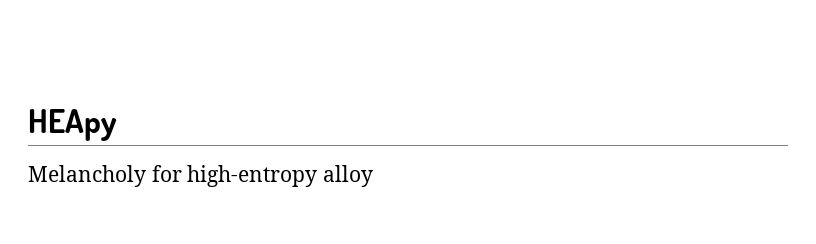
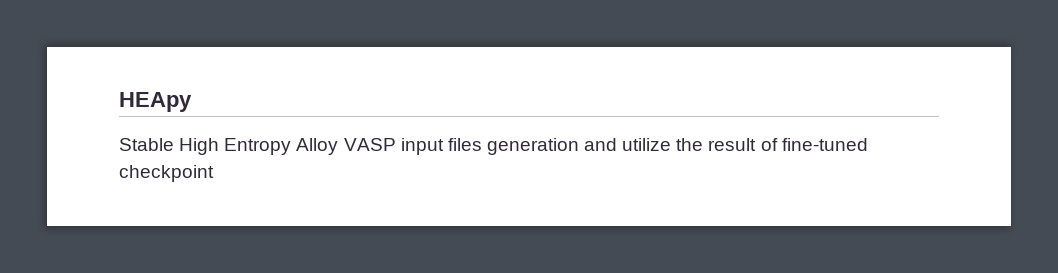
[28,165,374,187] Melancholy for high-entropy alloy -> [119,138,868,155] [119,165,214,182] Stable High Entropy Alloy VASP input files generation and utilize the result of fine-tuned checkpoint

